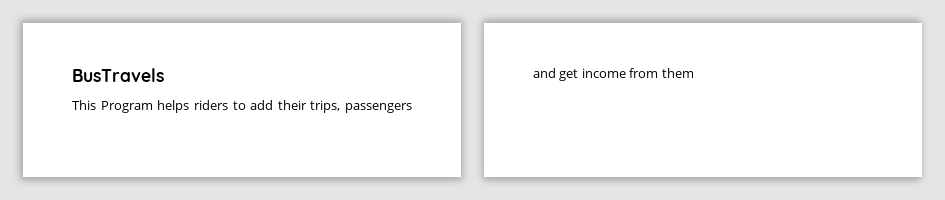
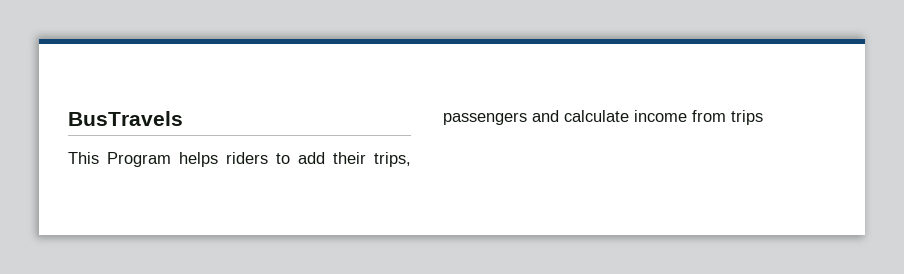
[559,69,579,81] get -> [564,110,629,122] calculate
[661,68,694,78] them -> [731,110,763,125] trips

